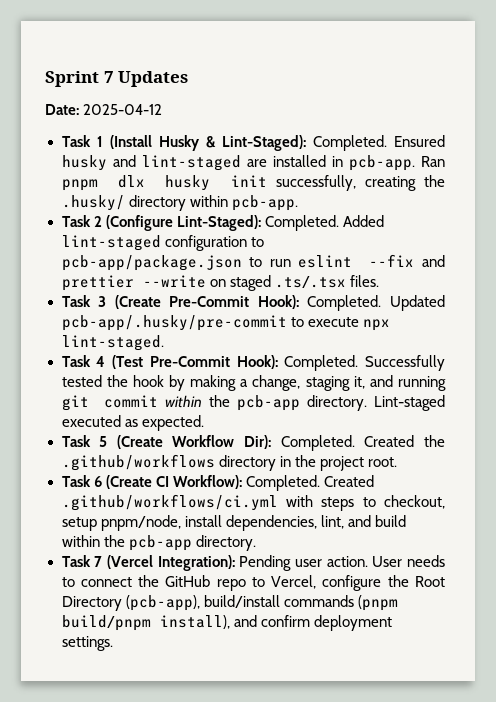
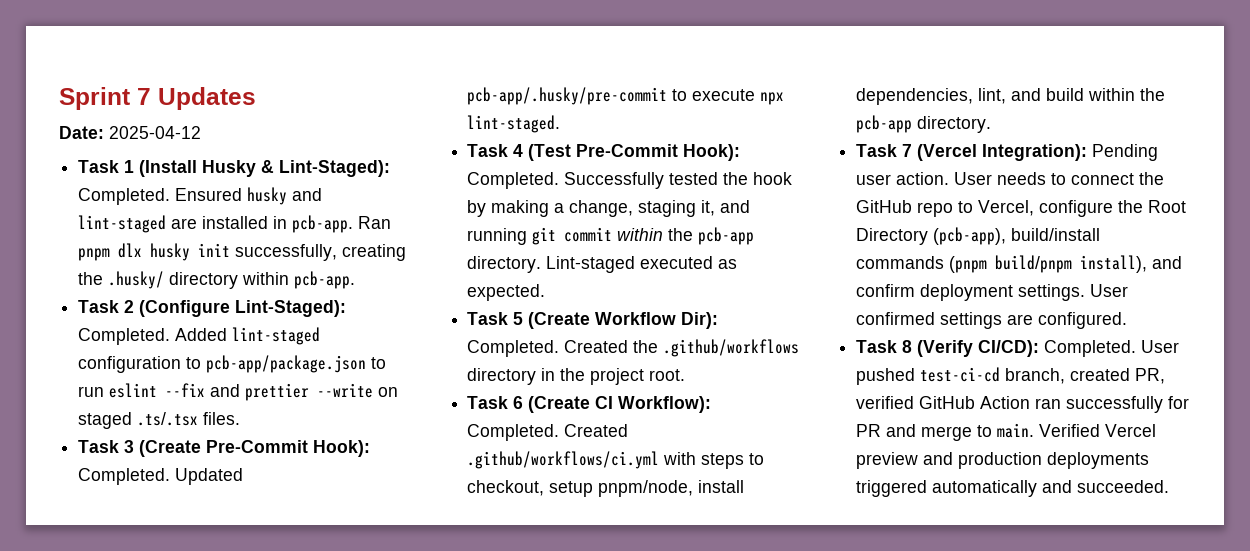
(113, 643) none -> [1090,284,1129,297] [856,312,1128,329] [856,340,1180,357] [856,367,1166,385] [856,396,1190,413] [856,423,1157,441] [856,452,1150,469] [856,480,1170,497] User confirmed settings are configured. // Task 8 (Verify CI/CD): Completed. User pushed test-ci-cd branch, created PR, verified GitHub Action ran successfully for PR and merge to main. Verified Vercel preview and production deployments triggered automatically and succeeded.

